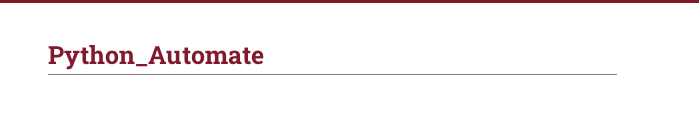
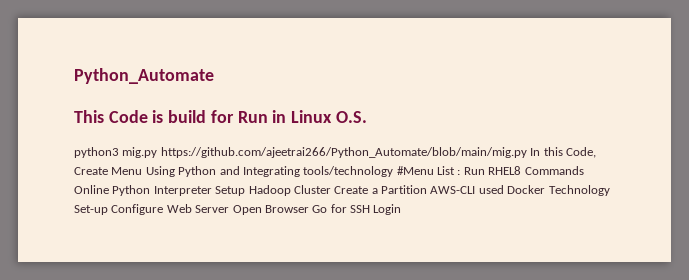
(264, 57) none -> [74,110,367,123] [74,147,596,158] [74,166,584,177] [74,185,610,196] [74,204,402,215] // This Code is build for Run in Linux O.S. // python3 mig.py https://github.com/ajeetrai266/Python_Automate/blob/main/mig.py In this Code, Create Menu Using Python and Integrating tools/technology #Menu List : Run RHEL8 Commands Online Python Interpreter Setup Hadoop Cluster Create a Partition AWS-CLI used Docker Technology Set-up Configure Web Server Open Browser Go for SSH Login

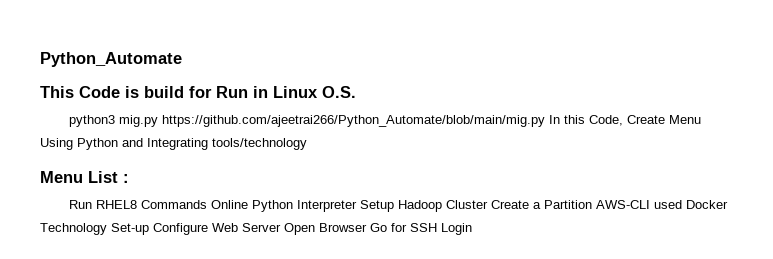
[396,166,434,175] #Menu -> [40,171,83,183] // Menu
(461, 172) none -> (129, 178) //

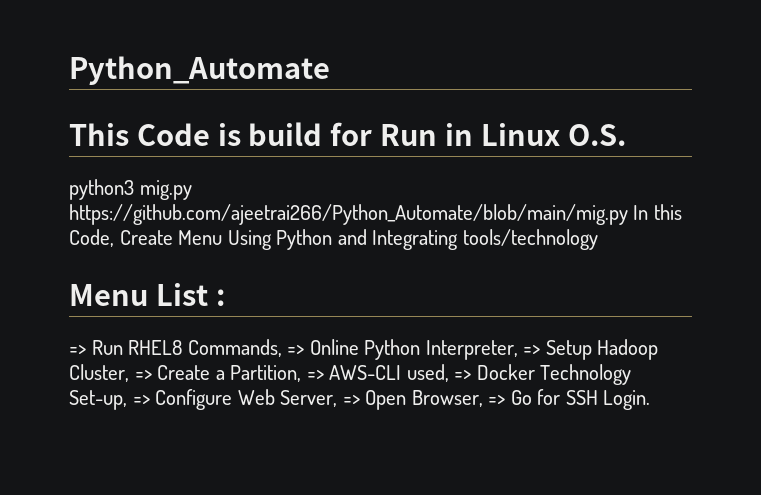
(129, 178) none -> [69,345,86,355] =>
[141,200,729,212] [40,223,367,235] Commands Online Python Interpreter Setup Hadoop Cluster Create a Partition AWS-CLI used Docker Technology Set-up Configure Web Server Open Browser -> [187,339,659,360] [69,364,632,385] [69,389,506,410] Commands, => Online Python Interpreter, => Setup Hadoop Cluster, => Create a Partition, => AWS-CLI used, => Docker Technology Set-up, => Configure Web Server, => Open Browser, =>
[441,223,472,235] Login -> [603,390,651,410] Login.

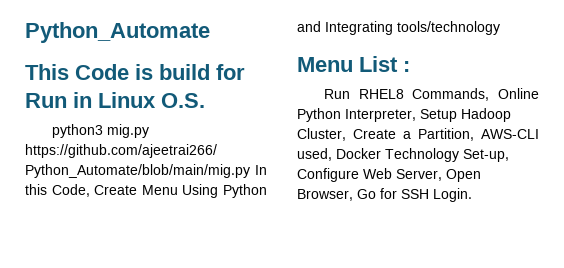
[69,345,86,355] => -> (410, 66) none
[287,345,305,355] => -> (490, 94) none
[523,345,541,355] => -> (416, 115) none
[134,370,152,380] => -> (346, 134) none
[306,370,324,380] => -> (474, 134) none
[454,370,472,380] => -> (332, 154) none
[132,395,150,405] => -> (509, 155) none
[342,395,360,405] => -> (442, 175) none
[488,395,506,405] => -> (353, 195) none

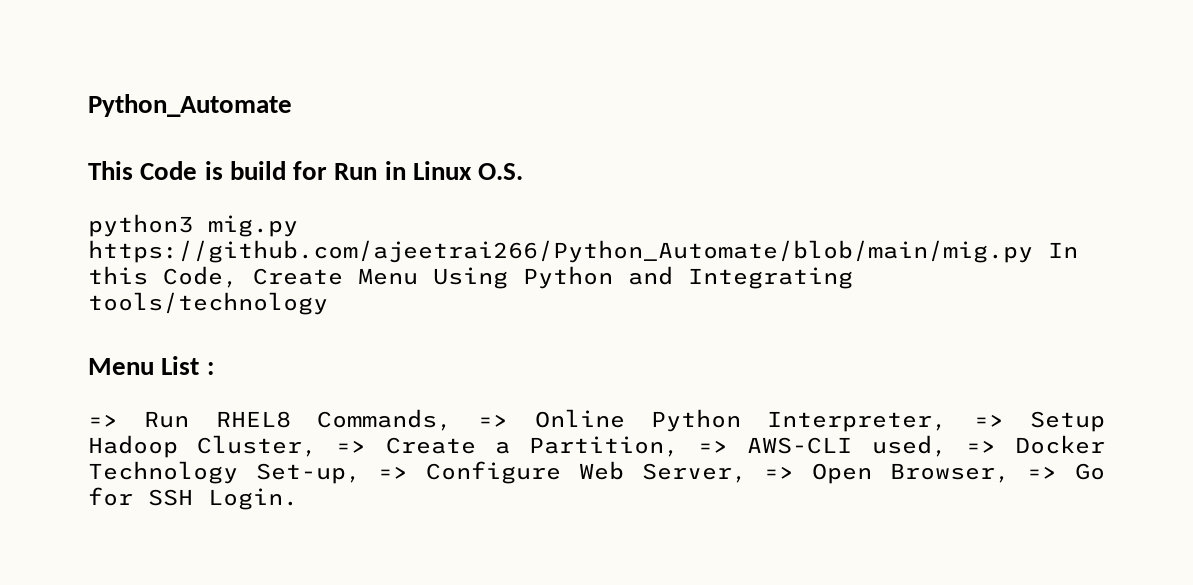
(410, 66) none -> [88,414,118,427] =>
(490, 94) none -> [478,414,509,427] =>
(416, 115) none -> [973,414,1004,427] =>
(346, 134) none -> [336,440,367,453] =>
(474, 134) none -> [698,440,729,453] =>
(332, 154) none -> [965,440,996,453] =>
(509, 155) none -> [378,466,409,479] =>
(442, 175) none -> [764,466,795,479] =>
(353, 195) none -> [1027,466,1058,479] =>

